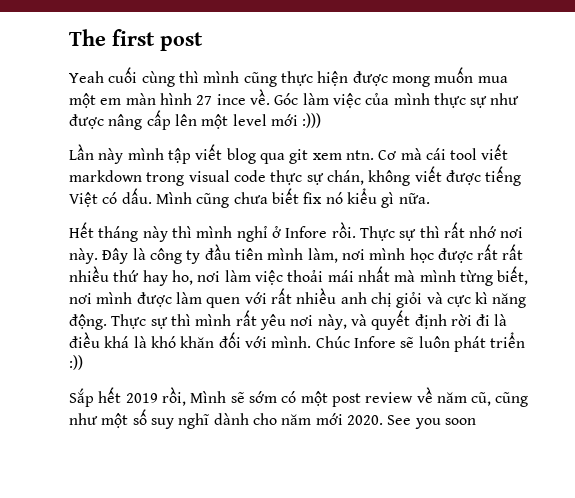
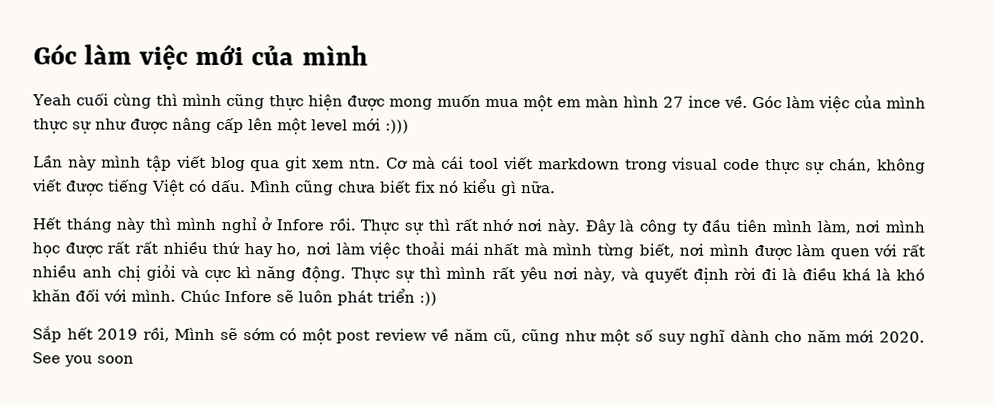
[69,29,203,51] The first post -> [33,43,368,70] Góc làm việc mới của mình

